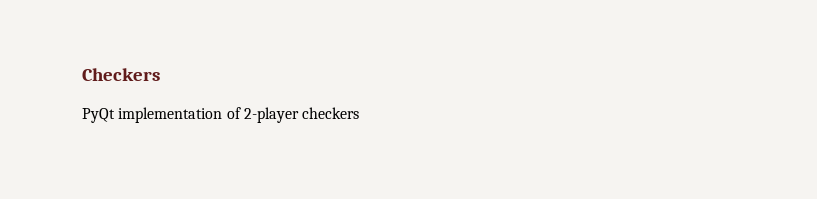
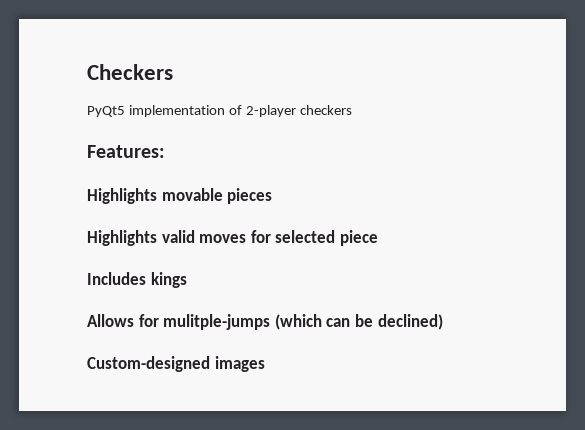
[82,108,115,123] PyQt -> [87,106,125,117] PyQt5
(360, 113) none -> [87,145,165,158] [87,188,273,204] [87,230,378,246] [87,272,187,288] [87,314,443,330] [87,356,265,372] // Features: // Highlights movable pieces // Highlights valid moves for selected piece // Includes kings // Allows for mulitple-jumps (which can be declined) // Custom-designed images

